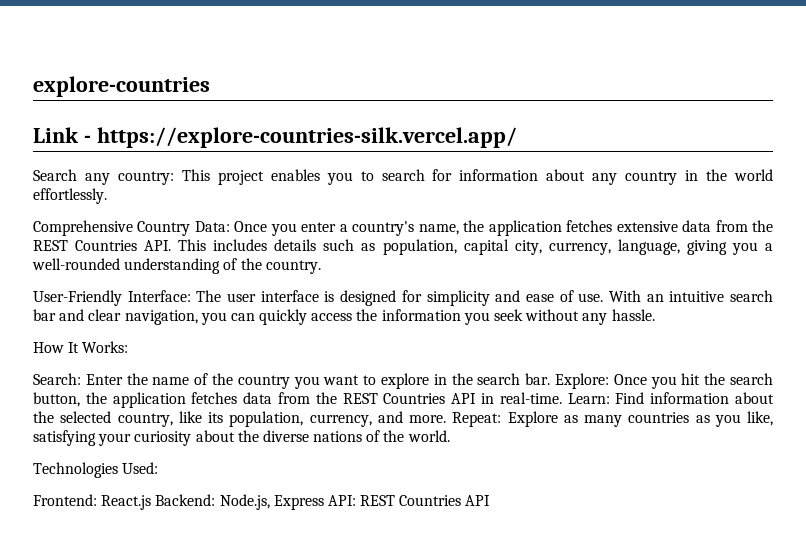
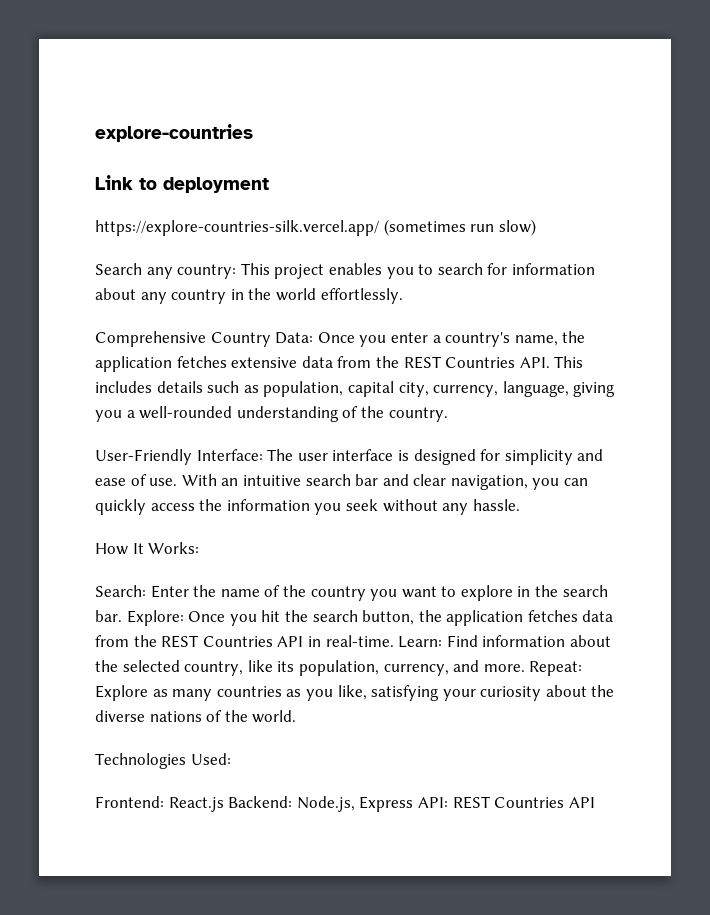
[83,135,91,143] - -> [139,177,269,193] to deployment //
(517, 137) none -> [383,219,536,236] (sometimes run slow)

